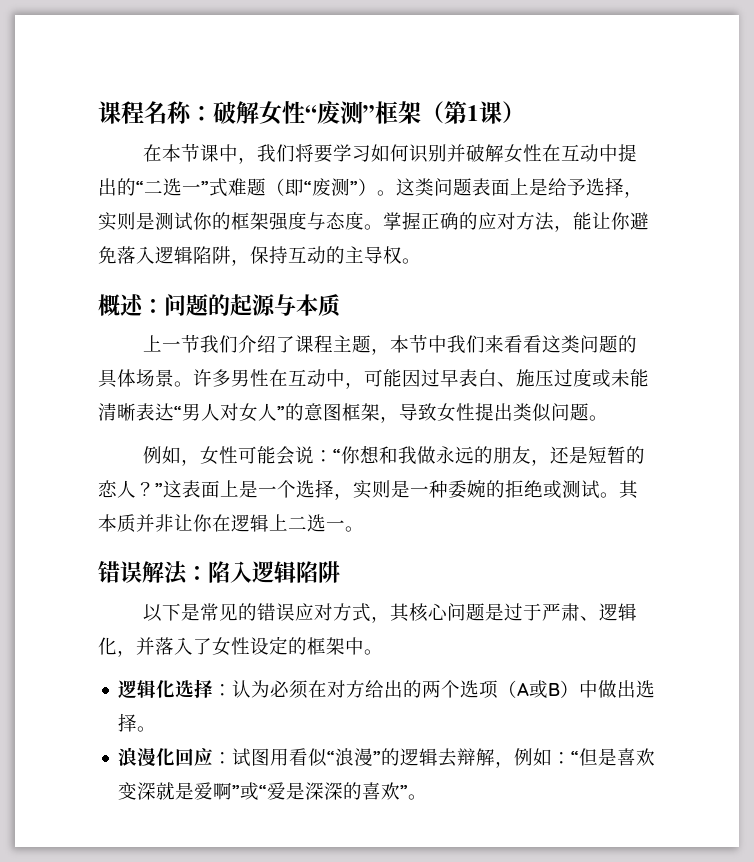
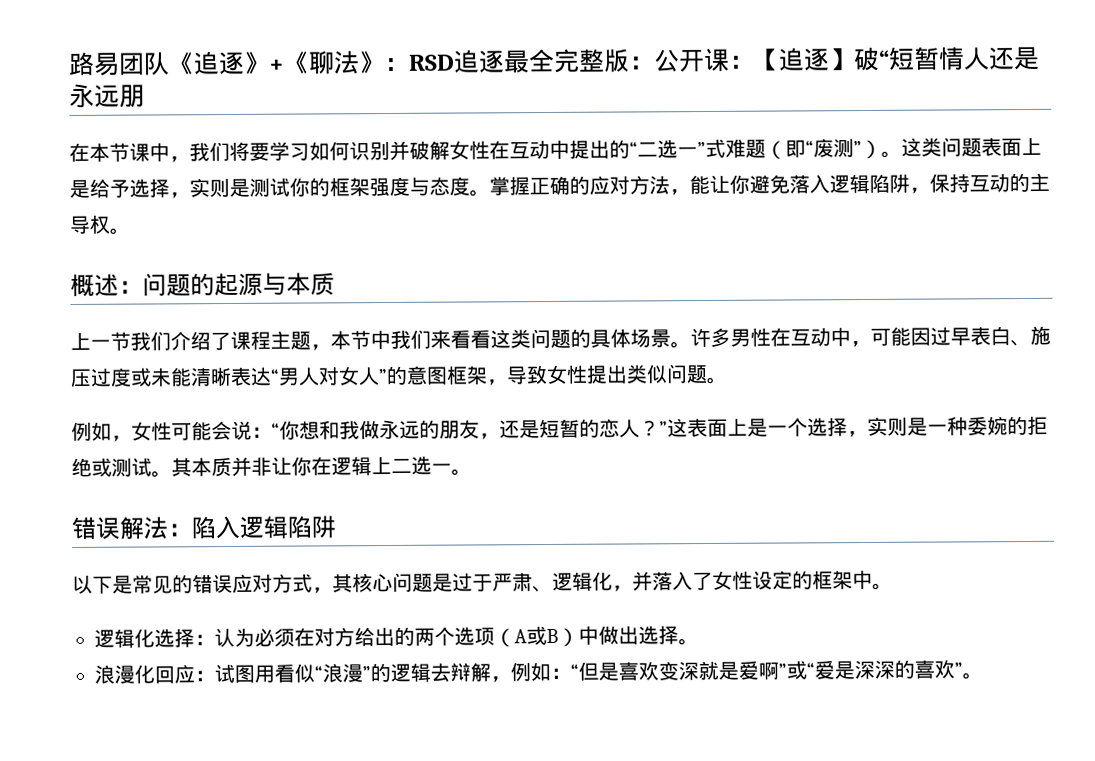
[98,101,525,125] 课程名称：破解女性“废测”框架（第1课） -> [68,46,1040,76] [69,83,145,108] 路易团队《追逐》+《聊法》：RSD追逐最全完整版：公开课：【追逐】破“短暂情人还是永远朋

